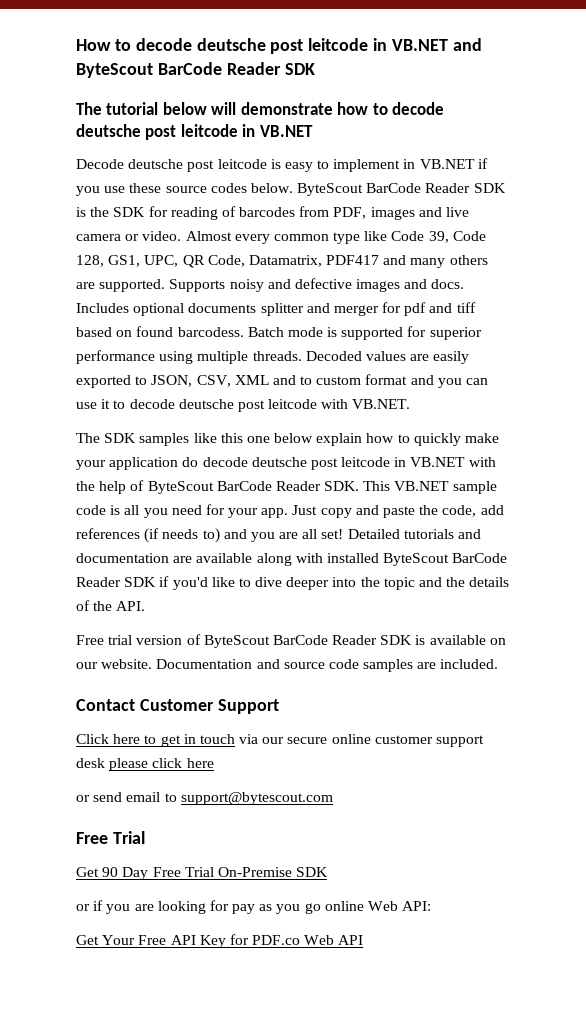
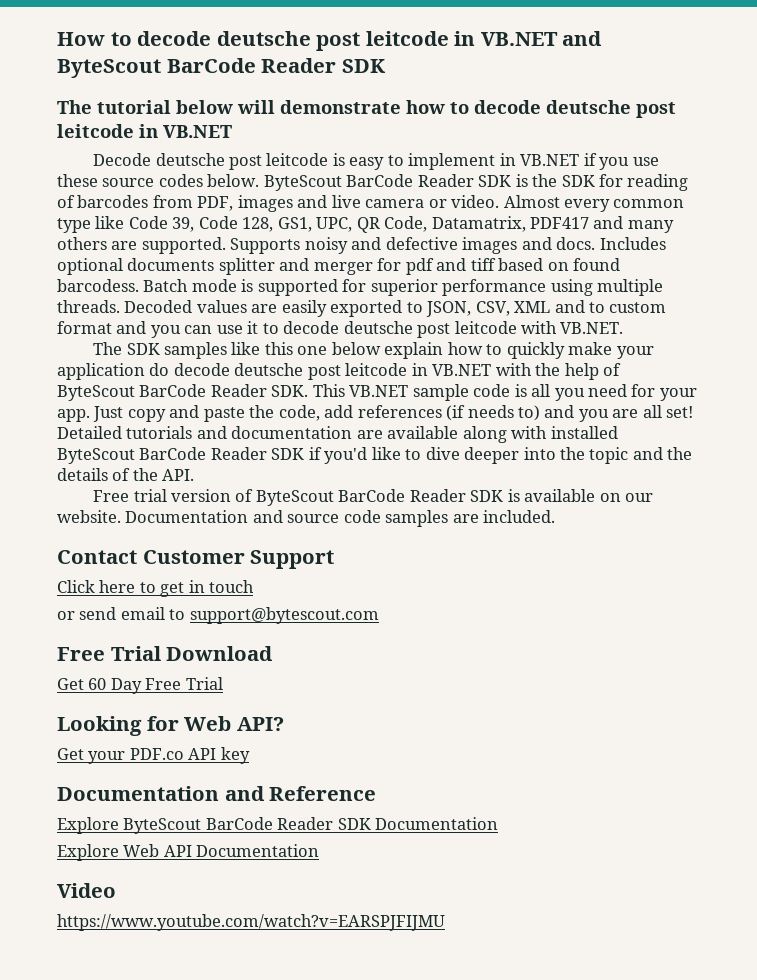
[239,734,485,747] [76,758,214,771] via our secure online customer support desk please click here -> (255, 586) none
[76,867,119,877] // Get 90 -> [166,646,274,661] [57,678,107,690] Download // Get 60
[217,867,329,877] [76,900,432,914] [76,934,364,948] On-Premise SDK // or if you are looking for pay as you go online Web API: // Get Your Free API Key for PDF.co Web API -> [57,716,284,736] [57,747,250,764] [57,786,377,801] [57,817,499,834] [57,844,320,861] [57,883,116,898] [57,914,445,931] // Looking for Web API? // Get your PDF.co API key // Documentation and Reference // Explore ByteScout BarCode Reader SDK Documentation // Explore Web API Documentation // Video // https://www.youtube.com/watch?v=EARSPJFIJMU

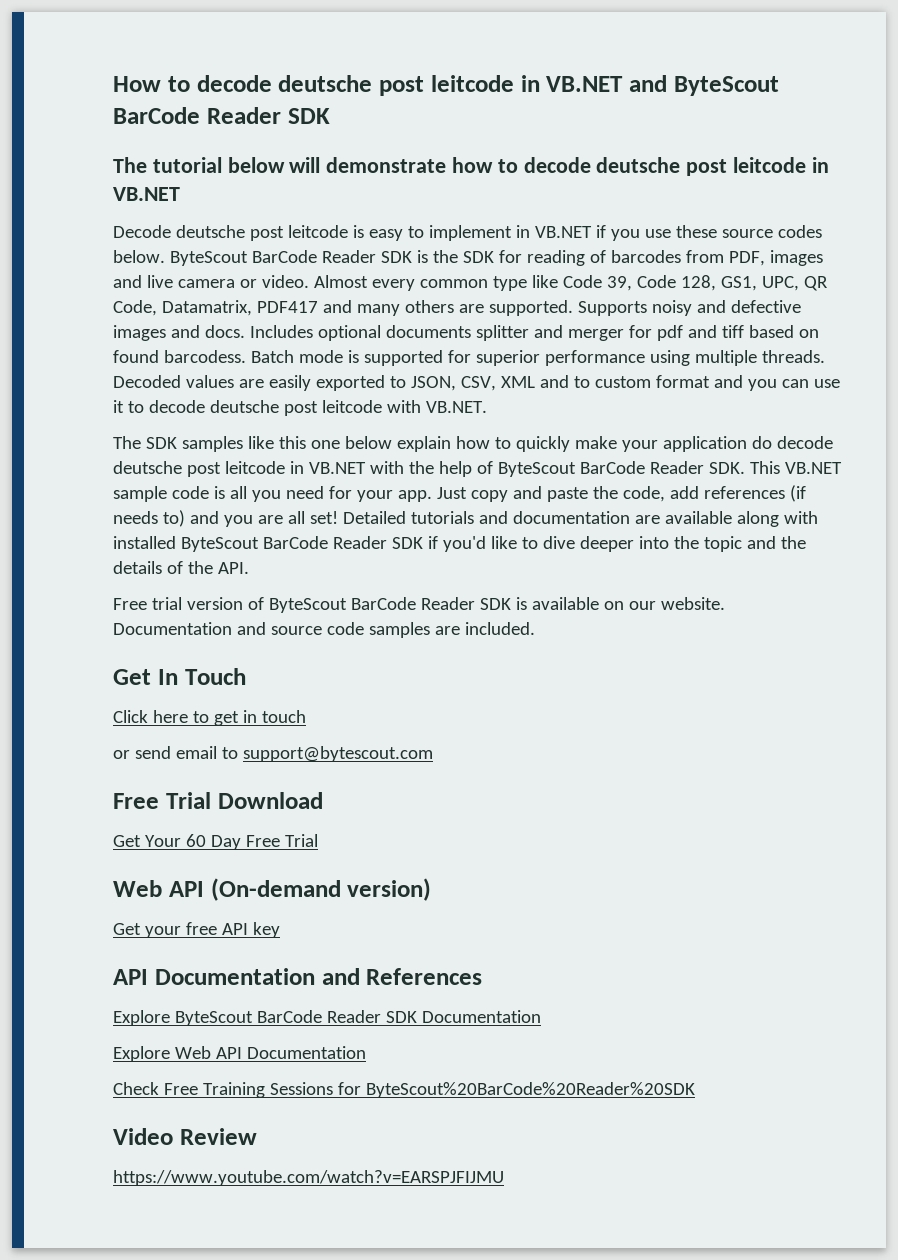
[57,550,335,569] Contact Customer Support -> [113,668,246,685] Get In Touch
(84, 684) none -> [144,835,181,847] Your
[57,716,284,736] Looking for Web API? -> [113,878,432,901] Web API (On-demand version)
[129,748,184,760] PDF.co -> [185,922,217,935] free
[57,786,377,801] Documentation and Reference -> [113,968,483,985] API Documentation and References
(320, 850) none -> [113,1082,695,1098] // Check Free Training Sessions for ByteScout%20BarCode%20Reader%20SDK
(116, 890) none -> [179,1128,257,1145] Review

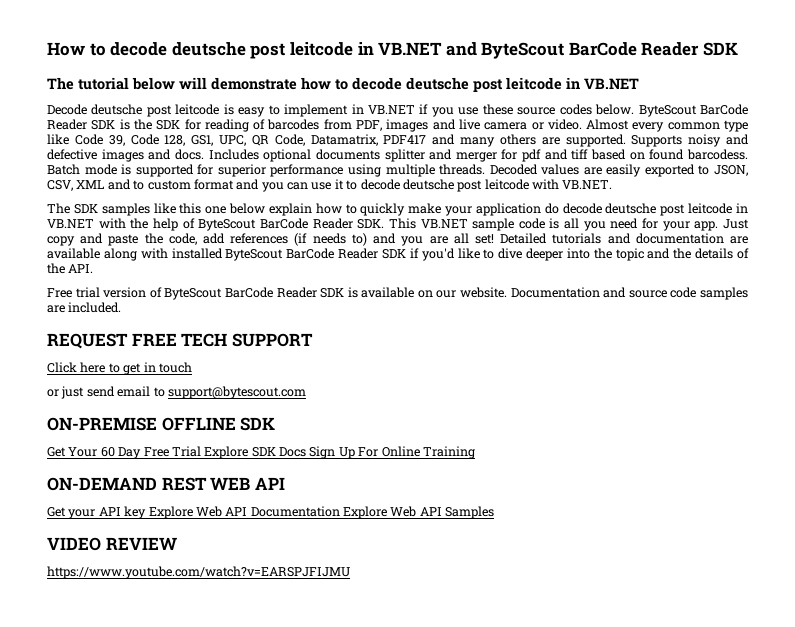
[113,668,246,685] Get In Touch -> [47,333,313,349] REQUEST FREE TECH SUPPORT
(130, 754) none -> [61,386,85,399] just
[113,792,323,809] Free Trial Download -> [47,417,276,431] ON-PREMISE OFFLINE SDK
[113,878,432,901] // Web API (On-demand version) -> [204,446,475,459] [47,477,285,491] Explore SDK Docs Sign Up For Online Training // ON-DEMAND REST WEB API
[185,922,217,935] free -> (96, 514) none
[113,968,483,985] [113,1010,541,1026] [113,1046,366,1062] [113,1082,695,1098] [113,1128,257,1145] // API Documentation and References // Explore ByteScout BarCode Reader SDK Documentation // Explore Web API Documentation // Check Free Training Sessions for ByteScout%20BarCode%20Reader%20SDK // Video Review -> [148,506,495,519] [47,537,177,551] Explore Web API Documentation Explore Web API Samples // VIDEO REVIEW

